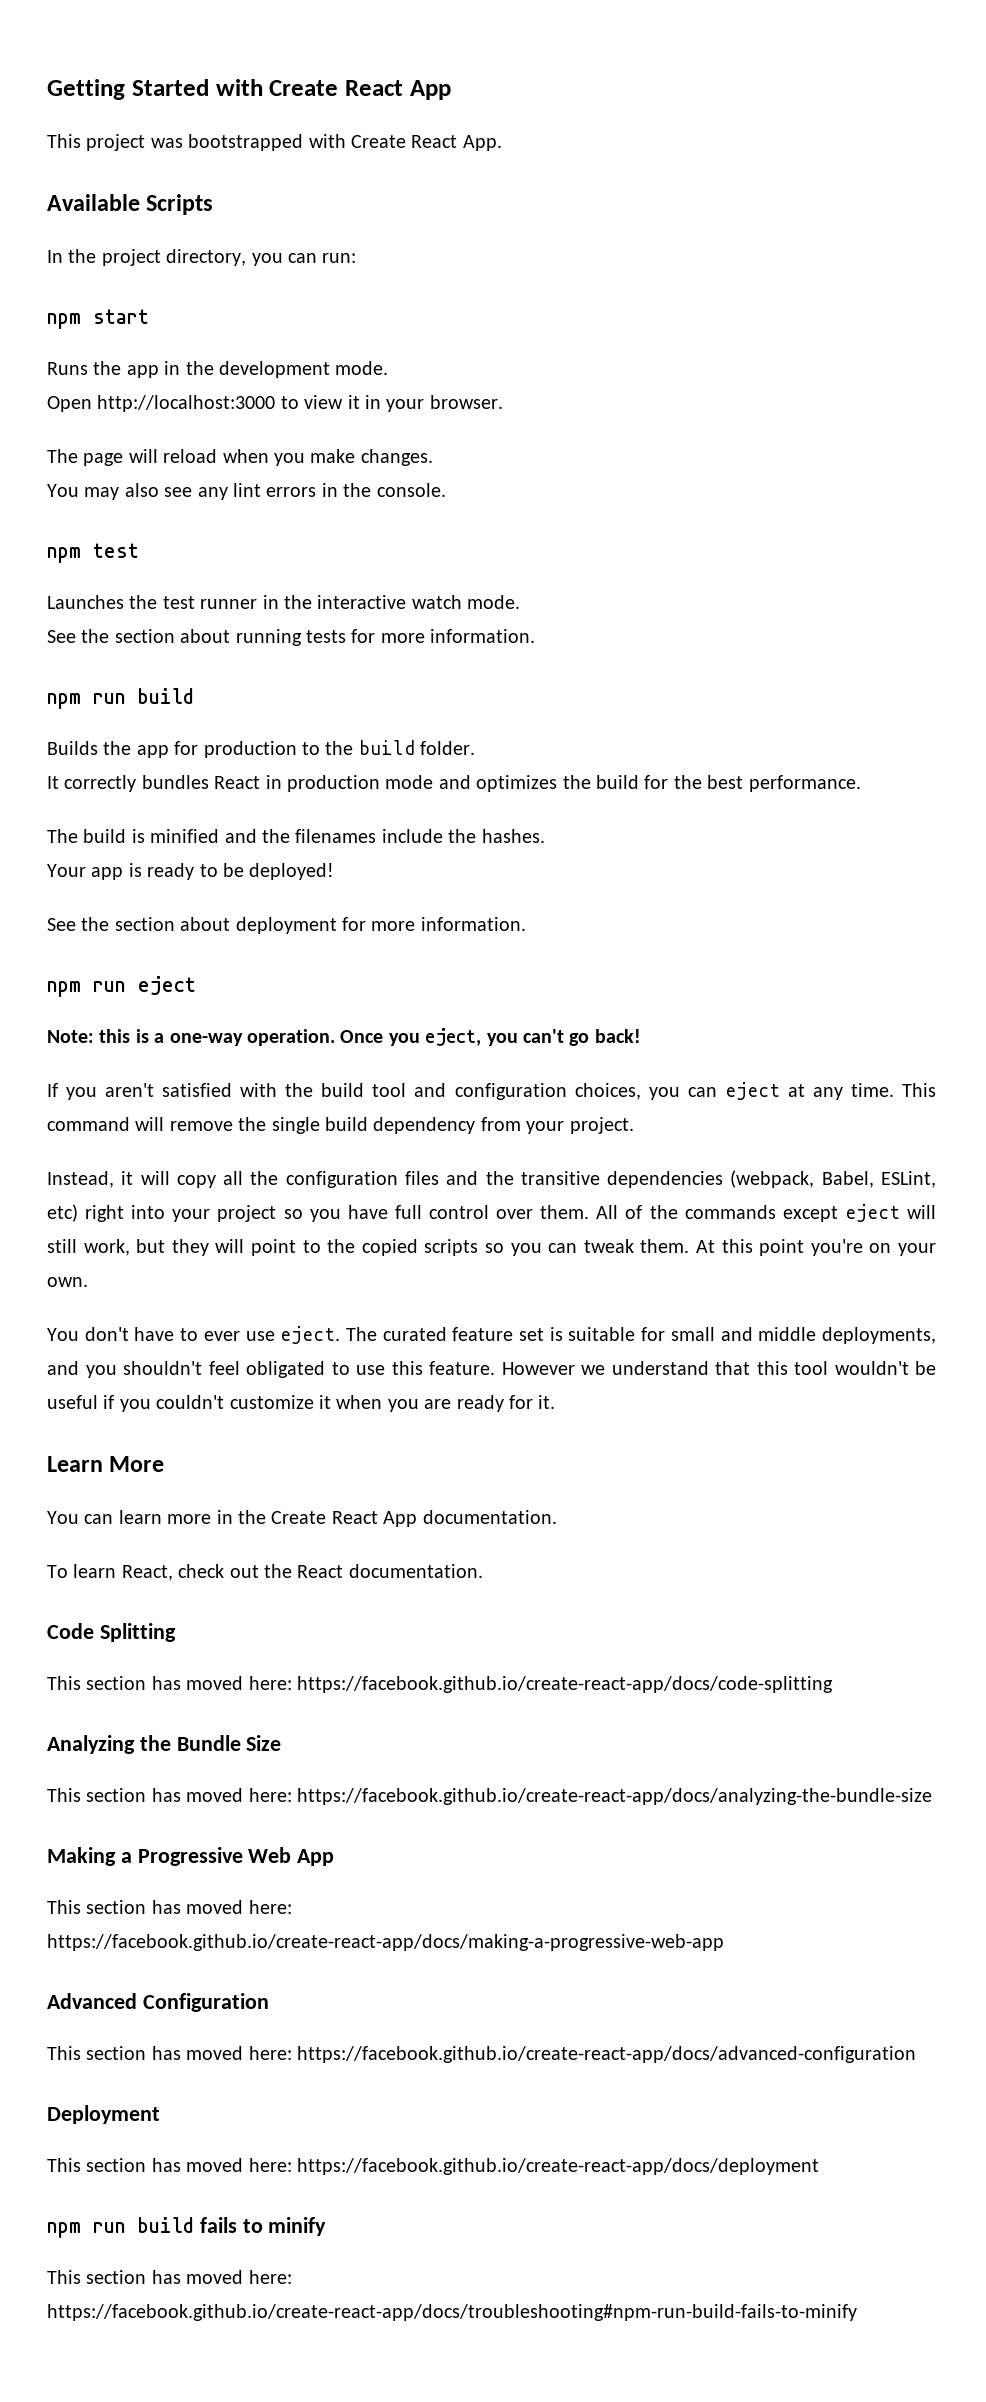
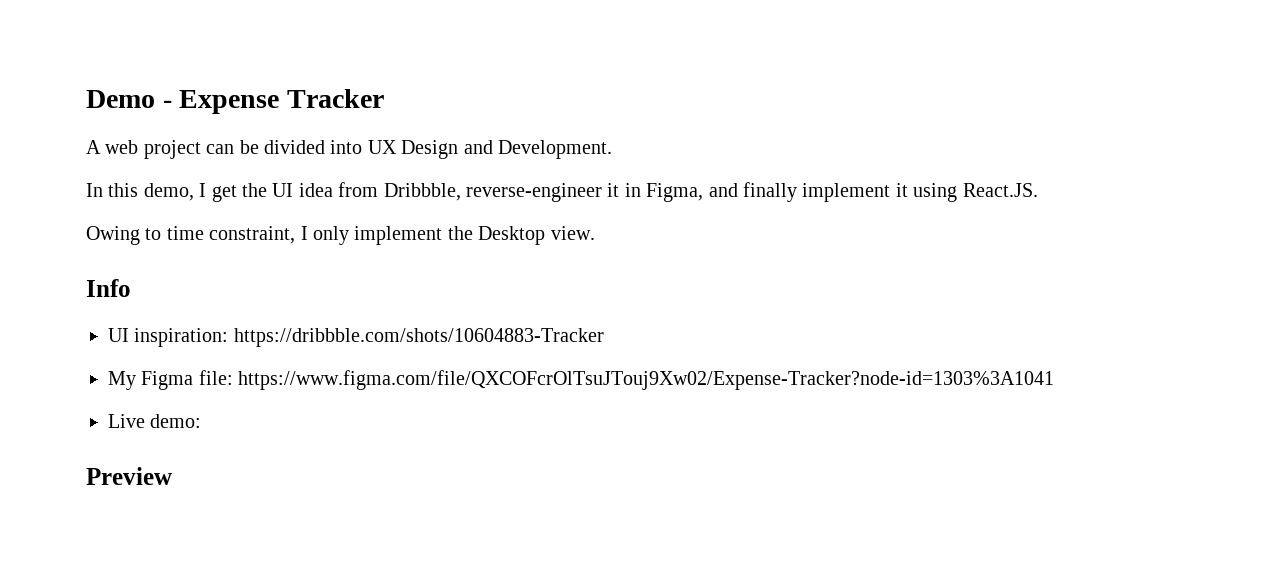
[47,79,451,100] [47,134,502,151] [47,194,214,215] [47,249,357,266] [47,309,149,329] [47,361,389,378] [47,395,503,412] [47,449,433,466] [47,483,446,500] [47,543,139,563] [47,595,521,609] [47,629,536,646] [47,688,194,709] [47,740,476,758] [47,775,861,792] [47,829,545,843] [47,863,335,880] [47,917,526,934] [47,976,196,997] [47,1028,641,1046] [47,1082,936,1100] [47,1117,634,1134] [47,1170,937,1188] [47,1204,936,1222] [47,1239,937,1256] [47,1277,88,1287] [47,1326,937,1344] [47,1361,936,1378] [47,1395,556,1412] [47,1456,165,1472] [47,1510,557,1527] [47,1564,483,1581] [47,1623,176,1642] [47,1676,833,1693] [47,1735,282,1754] [47,1788,932,1805] [47,1847,335,1866] [47,1900,292,1914] [47,1934,724,1951] [47,1993,269,2012] [47,2046,916,2063] [47,2105,160,2124] [47,2158,819,2175] [47,2217,327,2238] [47,2270,292,2284] [47,2304,857,2321] Getting Started with Create React App // This project was bootstrapped with Create React App. // Available Scripts // In the project directory, you can run: // npm start // Runs the app in the development mode. // Open http://localhost:3000 to view it in your browser. // The page will reload when you make changes. // You may also see any lint errors in the console. // npm test // Launches the test runner in the interactive watch mode. // See the section about running tests for more information. // npm run build // Builds the app for production to the build folder. // It correctly bundles React in production mode and optimizes the build for the best performance. // The build is minified and the filenames include the hashes. // Your app is ready to be deployed! // See the section about deployment for more information. // npm run eject // Note: this is a one-way operation. Once you eject, you can't go back! // If you aren't satisfied with the build tool and configuration choices, you can eject at any time. This command will remove the single build dependency from your project. // Instead, it will copy all the configuration files and the transitive dependencies (webpack, Babel, ESLint, etc) right into your project so you have full control over them. All of the commands except eject will still work, but they will point to the copied scripts so you can tweak them. At this point you're on your own. // You don't have to ever use eject. The curated feature set is suitable for small and middle deployments, and you shouldn't feel obligated to use this feature. However we understand that this tool wouldn't be useful if you couldn't customize it when you are ready for it. // Learn More // You can learn more in the Create React App documentation. // To learn React, check out the React documentation. // Code Splitting // This section has moved here: https://facebook.github.io/create-react-app/docs/code-splitting // Analyzing the Bundle Size // This section has moved here: https://facebook.github.io/create-react-app/docs/analyzing-the-bundle-size // Making a Progressive Web App // This section has moved here: https://facebook.github.io/create-react-app/docs/making-a-progressive-web-app // Advanced Configuration // This section has moved here: https://facebook.github.io/create-react-app/docs/advanced-configuration // Deployment // This section has moved here: https://facebook.github.io/create-react-app/docs/deployment // npm run build fails to minify // This section has moved here: https://facebook.github.io/create-react-app/docs/troubleshooting#npm-run-build-fails-to-minify -> [86,89,384,114] [86,140,612,159] [86,182,1038,202] [86,226,595,245] [86,279,131,297] [108,328,604,347] [108,370,1055,390] [108,414,202,428] [86,467,172,485] Demo - Expense Tracker // A web project can be divided into UX Design and Development. // In this demo, I get the UI idea from Dribbble, reverse-engineer it in Figma, and finally implement it using React.JS. // Owing to time constraint, I only implement the Desktop view. // Info // UI inspiration: https://dribbble.com/shots/10604883-Tracker // My Figma file: https://www.figma.com/file/QXCOFcrOlTsuJTouj9Xw02/Expense-Tracker?node-id=1303%3A1041 // Live demo: // Preview

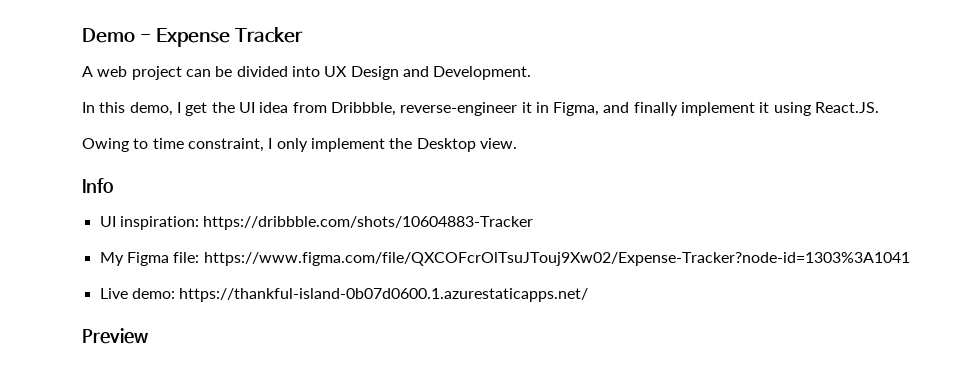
(202, 421) none -> [179,288,589,302] https://thankful-island-0b07d0600.1.azurestaticapps.net/

